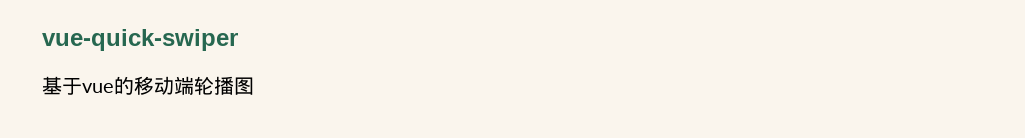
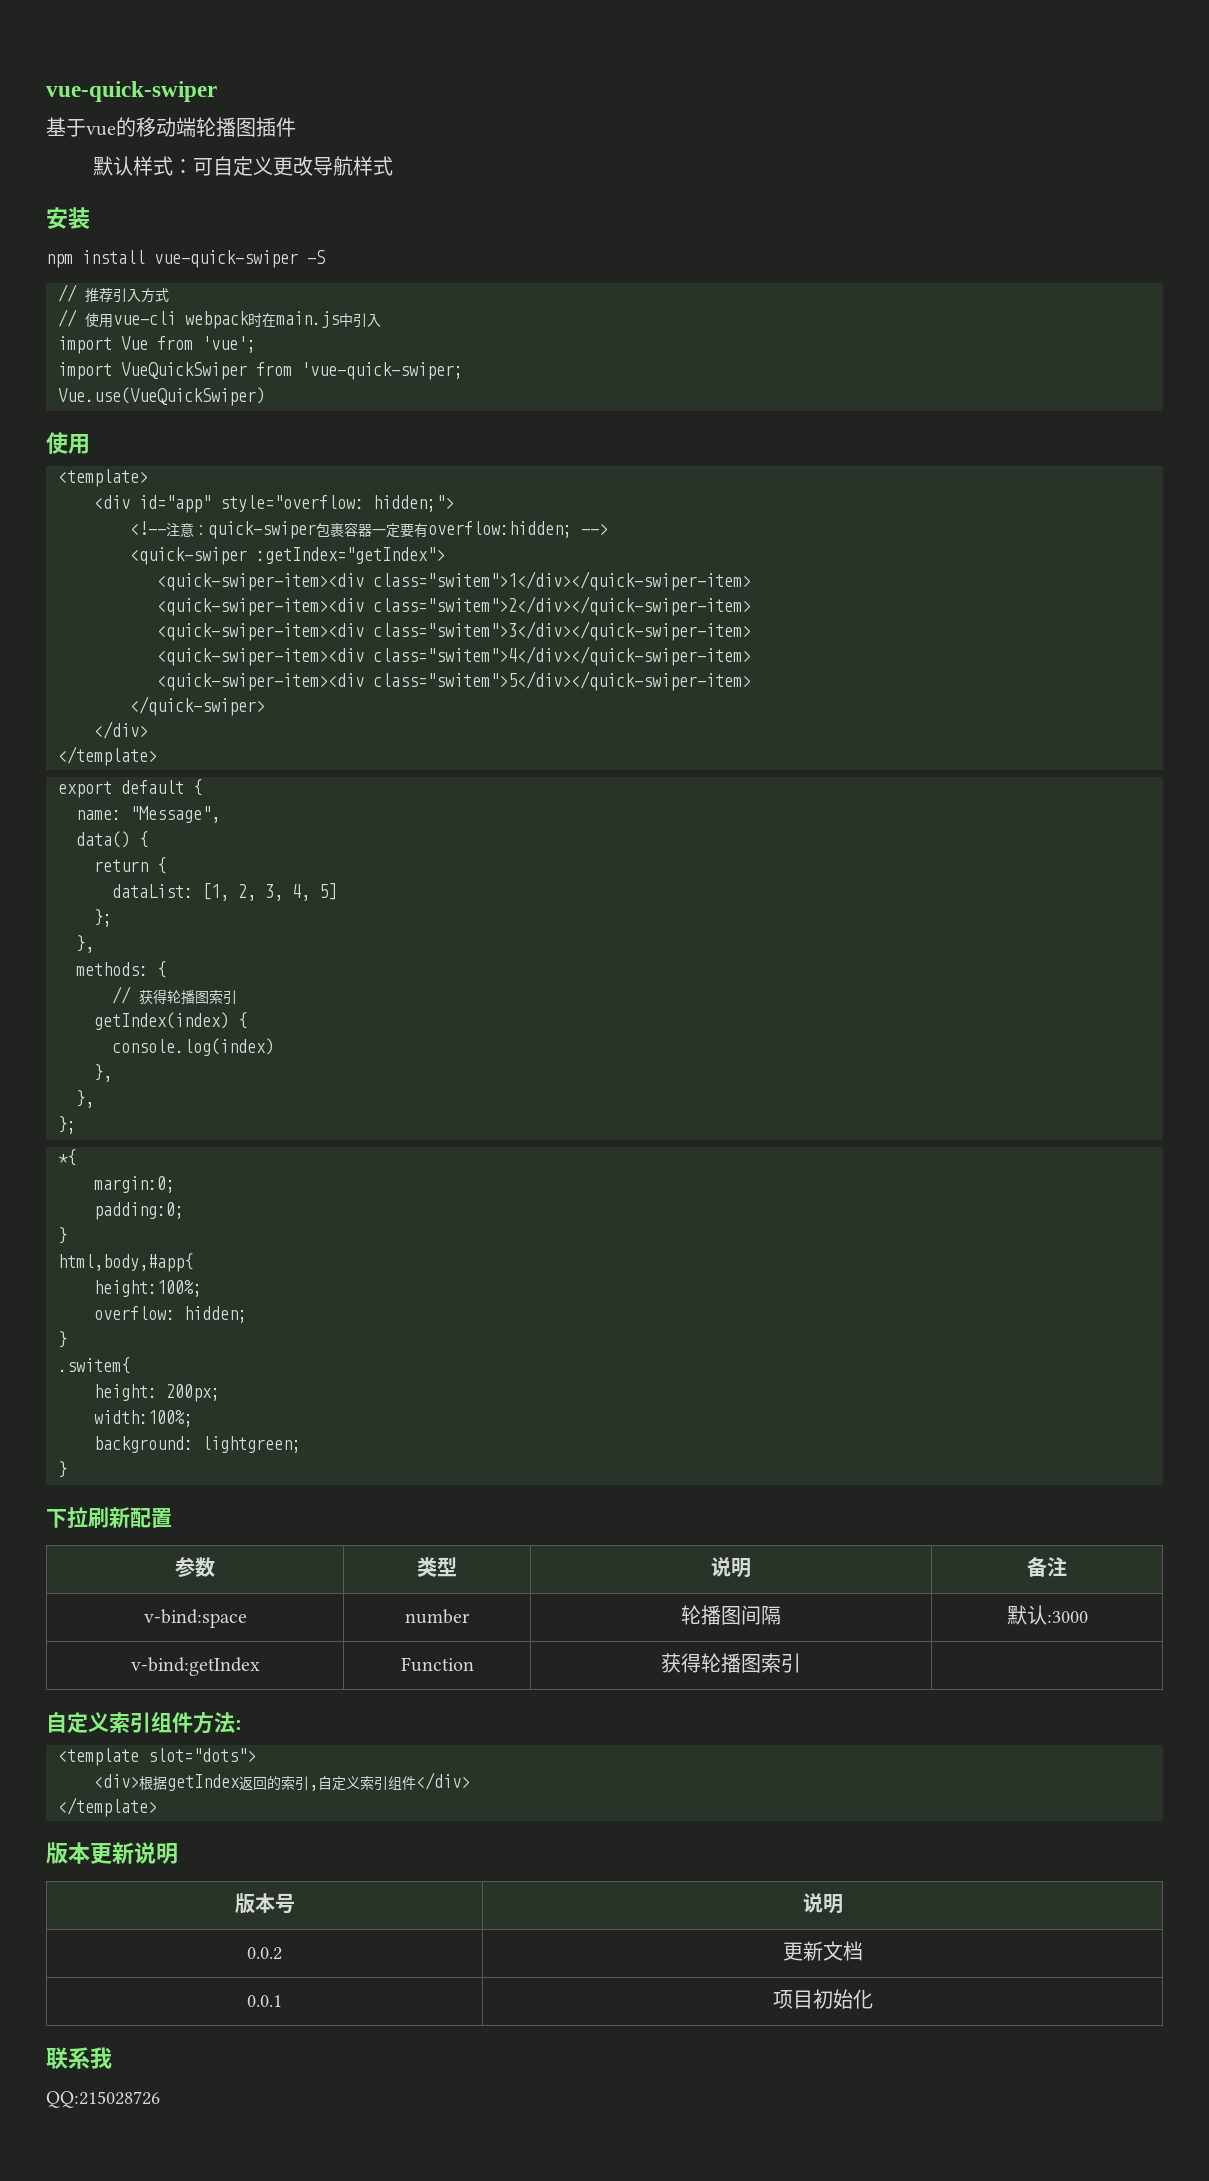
(254, 86) none -> [256,117,296,137] [93,156,394,176] [46,207,90,229] [46,250,325,268] [58,284,169,303] [58,309,381,329] [58,336,256,354] [58,362,463,380] [58,387,265,406] [46,432,90,454] [58,469,148,487] [94,495,454,513] [130,521,608,539] [130,547,445,565] [157,571,751,591] [157,596,751,616] [157,621,751,641] [157,646,751,666] [157,671,751,691] [130,696,265,716] [94,721,148,739] [58,746,157,766] [58,779,202,798] [76,806,220,823] [76,831,148,848] [94,857,166,874] [112,883,337,901] [94,909,112,927] [76,935,94,953] [76,961,166,978] [112,986,237,1005] [94,1012,247,1030] [112,1038,274,1056] [94,1064,112,1082] [76,1090,94,1108] [58,1116,76,1134] [58,1149,76,1166] [94,1176,175,1193] [94,1202,184,1220] [58,1227,67,1244] [58,1253,193,1272] [94,1280,202,1297] [94,1306,247,1323] [58,1331,67,1348] [58,1357,130,1374] [94,1384,220,1402] [94,1410,193,1427] [94,1436,301,1453] [58,1461,67,1478] [46,1507,172,1528] [175,1557,215,1577] [417,1557,457,1577] [711,1557,751,1578] [1027,1557,1067,1577] [143,1609,247,1628] [405,1609,470,1624] [681,1605,781,1625] [1006,1605,1088,1625] [130,1657,260,1676] [400,1657,474,1672] [661,1653,801,1673] [46,1712,242,1734] [58,1748,256,1766] [94,1772,470,1791] [58,1797,157,1817] [46,1842,178,1864] [234,1893,295,1914] [802,1893,843,1914] [247,1947,282,1960] [782,1941,863,1961] [247,1995,282,2007] [772,1989,873,2009] [46,2047,112,2069] [46,2091,160,2108] 插件 // 默认样式：可自定义更改导航样式 // 安装 // npm install vue-quick-swiper -S // // 推荐引入方式 // // 使用vue-cli webpack时在main.js中引入 // import Vue from 'vue'; // import VueQuickSwiper from 'vue-quick-swiper; // Vue.use(VueQuickSwiper) // 使用 // <template> // <div id="app" style="overflow: hidden;"> // <!--注意：quick-swiper包裹容器一定要有overflow:hidden; --> // <quick-swiper :getIndex="getIndex"> // <quick-swiper-item><div class="switem">1</div></quick-swiper-item> // <quick-swiper-item><div class="switem">2</div></quick-swiper-item> // <quick-swiper-item><div class="switem">3</div></quick-swiper-item> // <quick-swiper-item><div class="switem">4</div></quick-swiper-item> // <quick-swiper-item><div class="switem">5</div></quick-swiper-item> // </quick-swiper> // </div> // </template> // export default { // name: "Message", // data() { // return { // dataList: [1, 2, 3, 4, 5] // }; // }, // methods: { // // 获得轮播图索引 // getIndex(index) { // console.log(index) // }, // }, // }; // *{ // margin:0; // padding:0; // } // html,body,#app{ // height:100%; // overflow: hidden; // } // .switem{ // height: 200px; // width:100%; // background: lightgreen; // } // 下拉刷新配置 // 参数 | 类型 | 说明 | 备注 // v-bind:space | number | 轮播图间隔 | 默认:3000 // v-bind:getIndex | Function | 获得轮播图索引 | // 自定义索引组件方法: // <template slot="dots"> // <div>根据getIndex返回的索引,自定义索引组件</div> // </template> // 版本更新说明 // 版本号 | 说明 // 0.0.2 | 更新文档 // 0.0.1 | 项目初始化 // 联系我 // QQ:215028726

